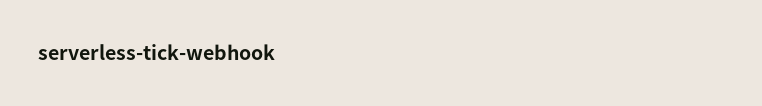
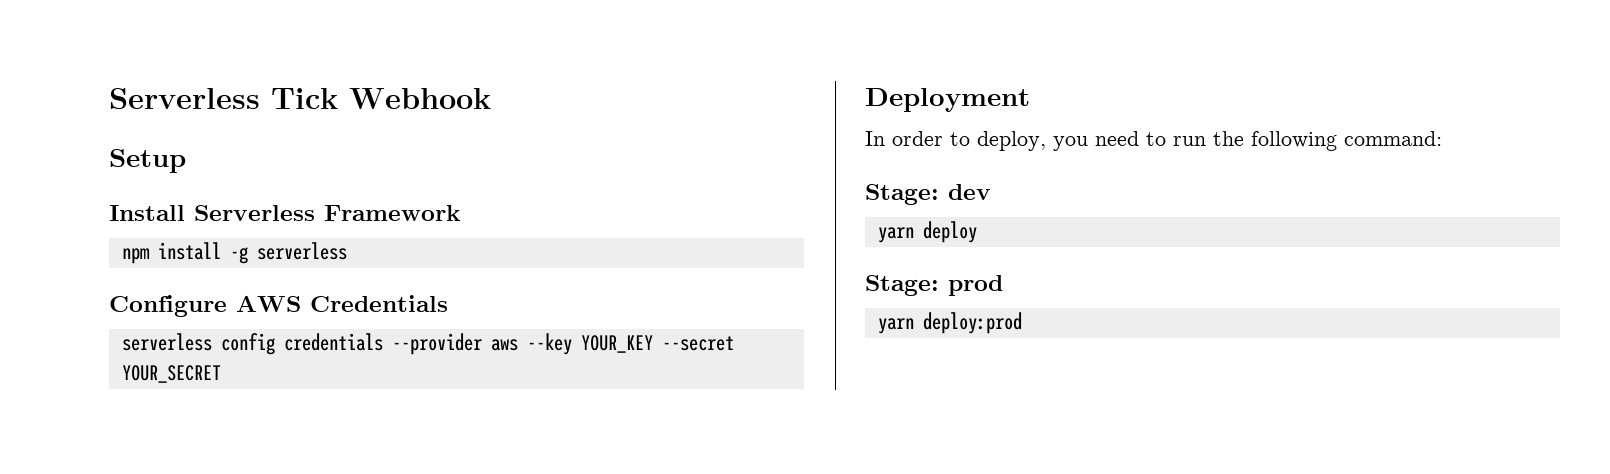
[38,44,275,60] serverless-tick-webhook -> [109,88,491,109] [109,149,186,173] [109,205,461,221] [121,242,347,264] [109,295,448,317] [121,333,734,355] [121,365,221,383] [865,88,1030,112] [865,131,1442,151] [865,184,991,205] [877,221,977,243] [865,275,1003,296] [877,312,1022,334] Serverless Tick Webhook // Setup // Install Serverless Framework // npm install -g serverless // Configure AWS Credentials // serverless config credentials --provider aws --key YOUR_KEY --secret YOUR_SECRET // Deployment // In order to deploy, you need to run the following command: // Stage: dev // yarn deploy // Stage: prod // yarn deploy:prod

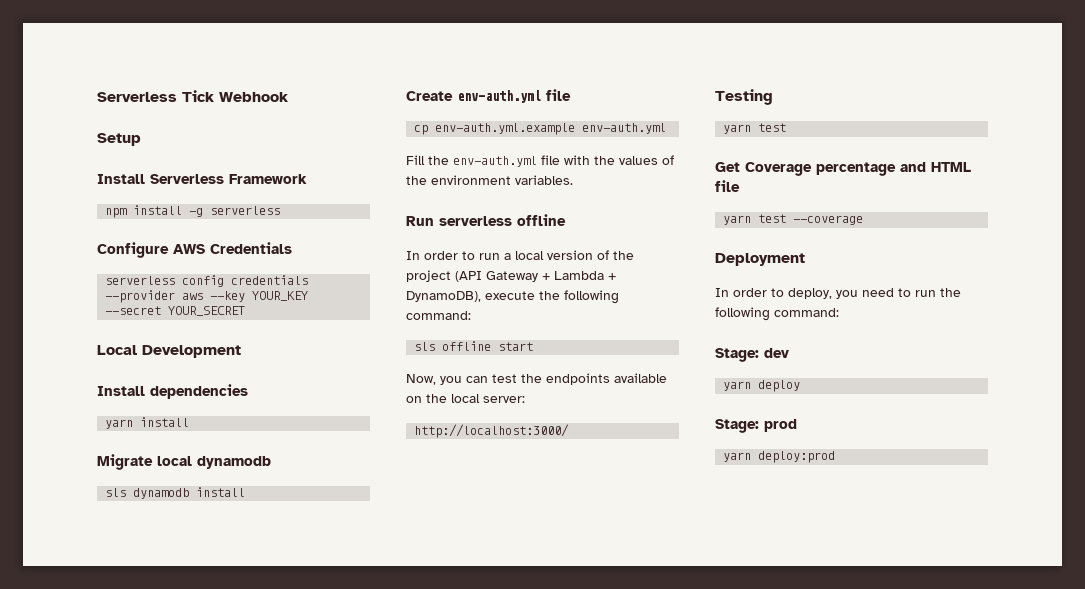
(221, 374) none -> [97,345,241,358] [97,384,248,399] [105,417,190,429] [97,454,271,470] [105,487,246,499] [406,89,571,103] [414,123,667,135] [406,155,674,167] [406,175,573,185] [406,214,566,226] [406,250,634,260] [406,270,616,282] [406,290,619,304] [406,311,471,320] [414,341,534,351] [406,373,667,385] [406,394,525,403] [414,424,570,438] [715,89,773,105] [723,123,787,134] [715,162,971,176] [715,180,740,192] [723,214,864,225] // Local Development // Install dependencies // yarn install // Migrate local dynamodb // sls dynamodb install // Create env-auth.yml file // cp env-auth.yml.example env-auth.yml // Fill the env-auth.yml file with the values of the environment variables. // Run serverless offline // In order to run a local version of the project (API Gateway + Lambda + DynamoDB), execute the following command: // sls offline start // Now, you can test the endpoints available on the local server: // http://localhost:3000/ // Testing // yarn test // Get Coverage percentage and HTML file // yarn test --coverage

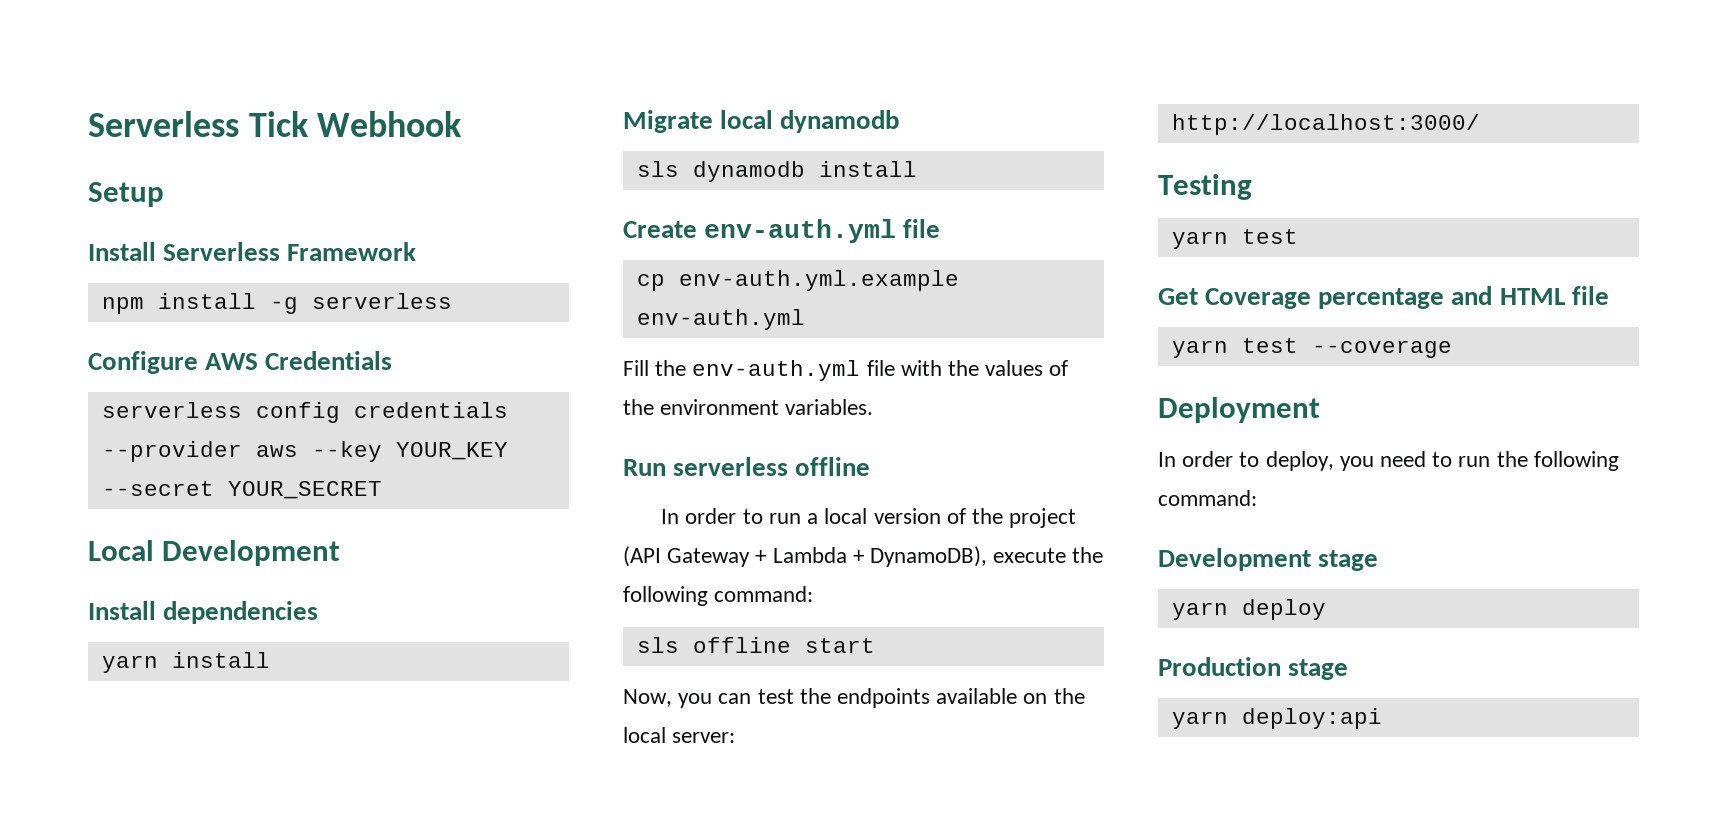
[715,348,789,362] Stage: dev -> [1158,548,1379,571] Development stage
[715,419,797,433] [723,451,836,463] Stage: prod // yarn deploy:prod -> [1158,657,1349,680] [1171,708,1382,729] Production stage // yarn deploy:api

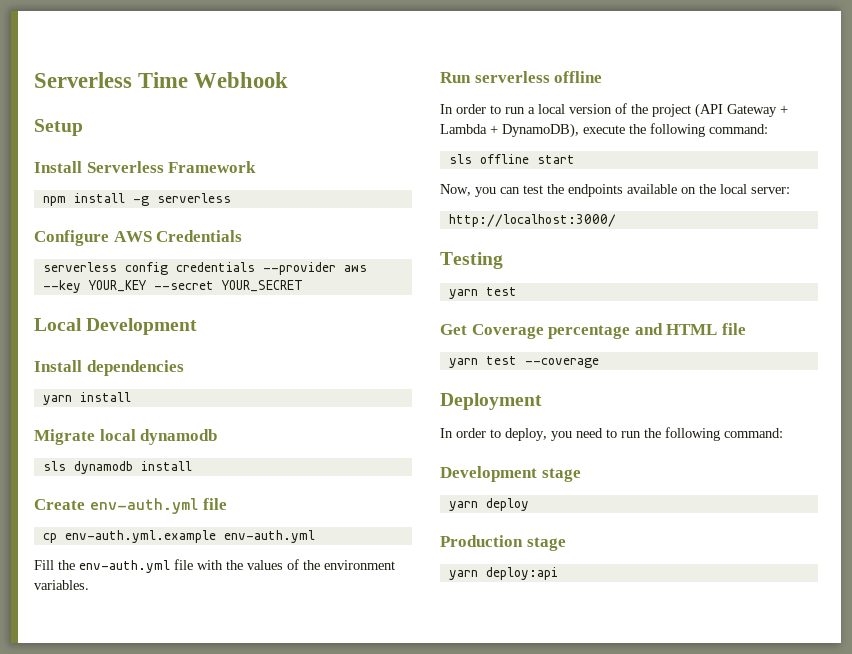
[88,111,309,137] Serverless Tick -> [34,72,189,88] Serverless Time

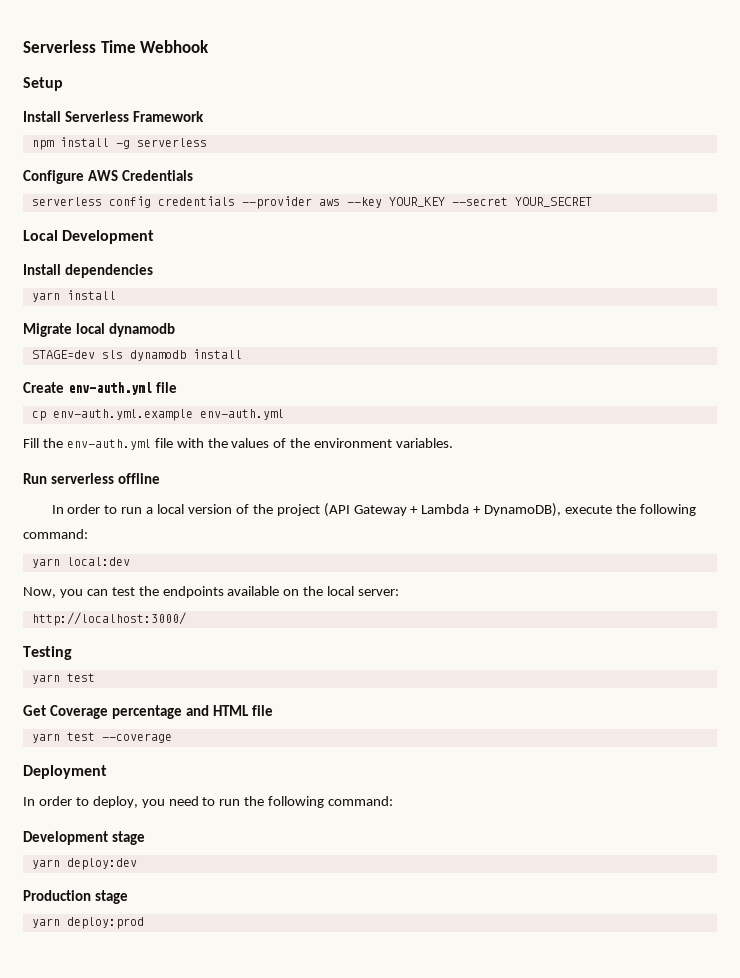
(218, 437) none -> [31,350,95,359] STAGE=dev
[448,154,575,164] sls offline start -> [31,557,130,568] yarn local:dev
[485,498,529,511] deploy -> [66,858,137,870] deploy:dev
[485,567,558,580] deploy:api -> [66,917,144,929] deploy:prod

